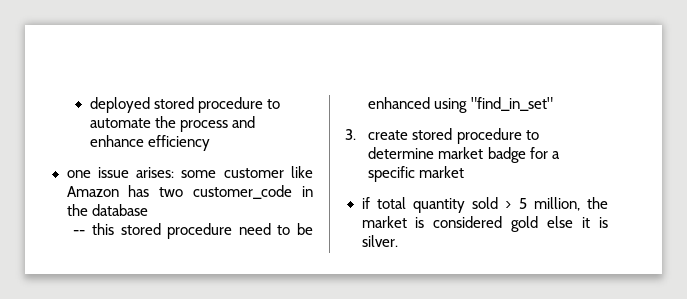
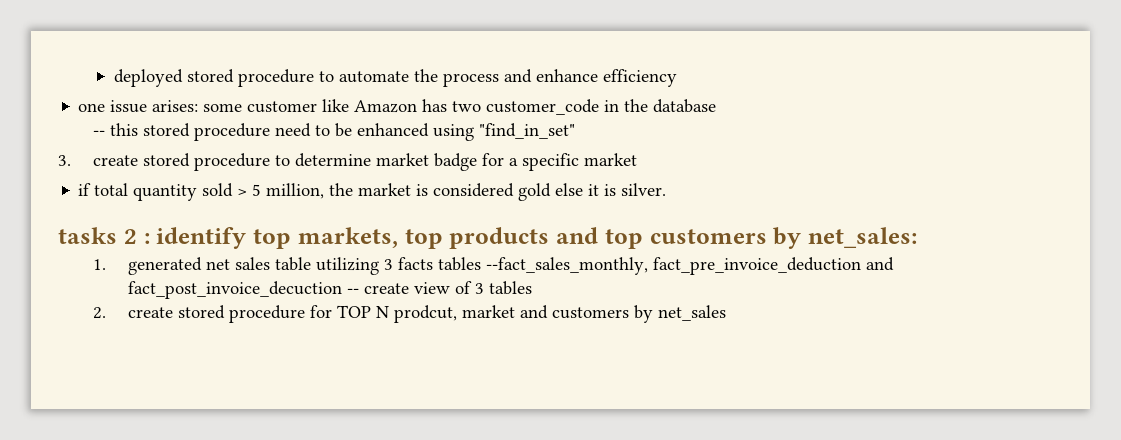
(398, 241) none -> [58,227,917,249] [93,257,895,275] [128,281,533,299] [93,305,727,323] // tasks 2 : identify top markets, top products and top customers by net_sales: // 1. generated net sales table utilizing 3 facts tables --fact_sales_monthly, fact_pre_invoice_deduction and fact_post_invoice_decuction -- create view of 3 tables // 2. create stored procedure for TOP N prodcut, market and customers by net_sales

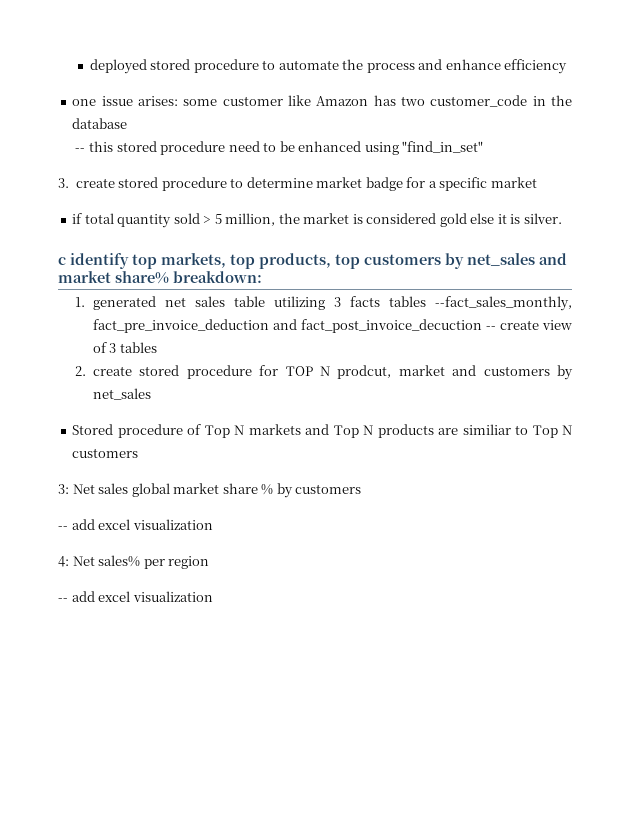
[58,227,150,244] tasks 2 : -> [58,257,66,265] c
[449,227,598,249] products and -> [259,253,331,269] products,
[808,227,917,248] net_sales: -> [467,253,567,266] [58,271,262,284] net_sales and market share% breakdown:
(727, 313) none -> [72,424,573,438] [72,448,139,458] [58,483,362,498] [58,519,213,530] [58,555,210,569] [58,591,213,602] // Stored procedure of Top N markets and Top N products are similiar to Top N customers // 3: Net sales global market share % by customers // -- add excel visualization // 4: Net sales% per region // -- add excel visualization

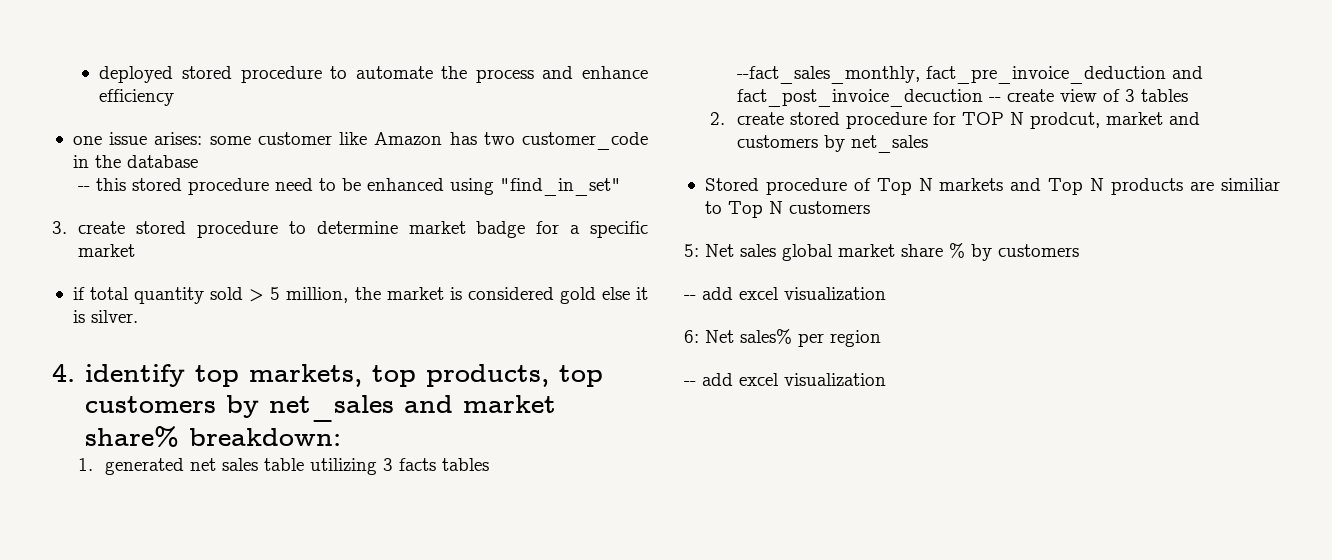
[58,257,66,265] c -> [52,364,75,382] 4.
[58,484,69,494] 3: -> [684,244,699,257] 5:
[58,556,69,567] 4: -> [684,330,699,343] 6:

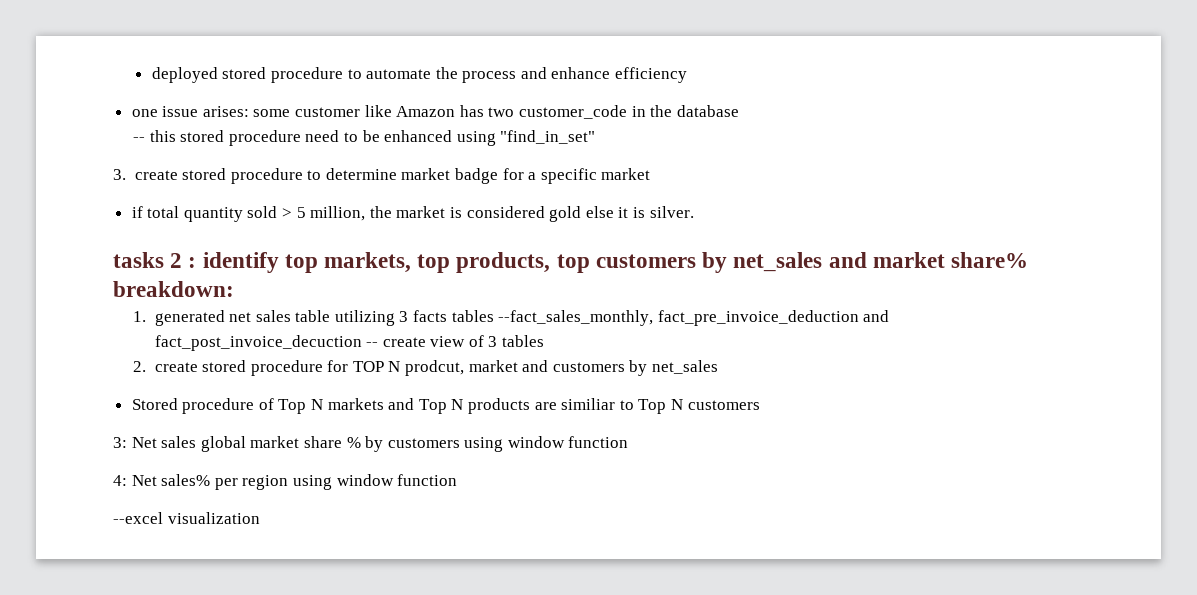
[52,364,75,382] 4. -> [113,252,197,268] tasks 2 :
[684,244,699,257] 5: -> [113,437,127,448] 3:
[684,287,886,300] [684,330,699,343] // -- add excel visualization // 6: -> [464,436,629,452] [113,475,127,486] using window function // 4:
[684,373,779,386] // -- add excel -> [292,474,458,490] [113,512,163,524] using window function // --excel

